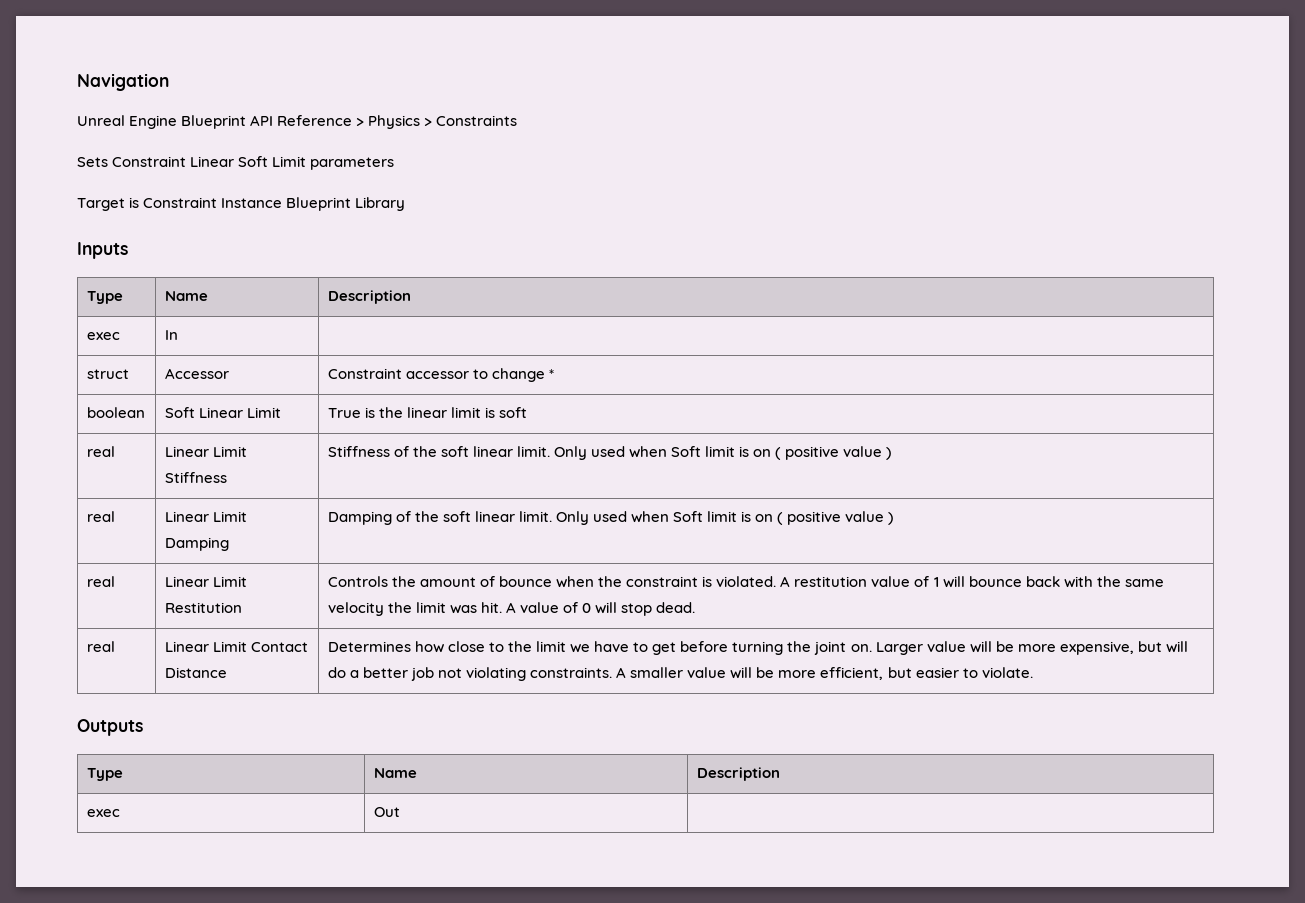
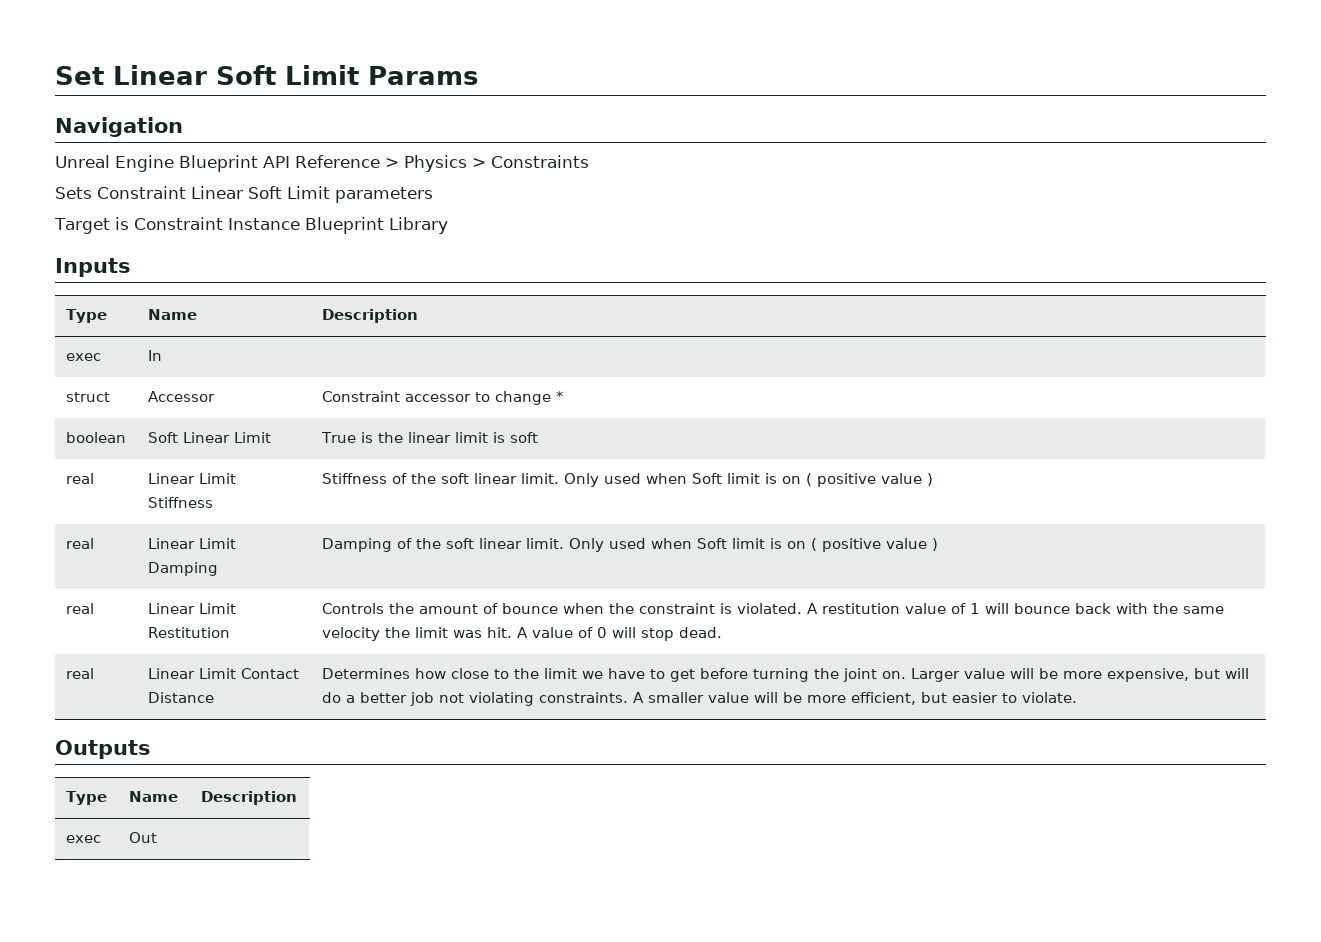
(77, 82) none -> [55,65,478,85] Set Linear Soft Limit Params //

